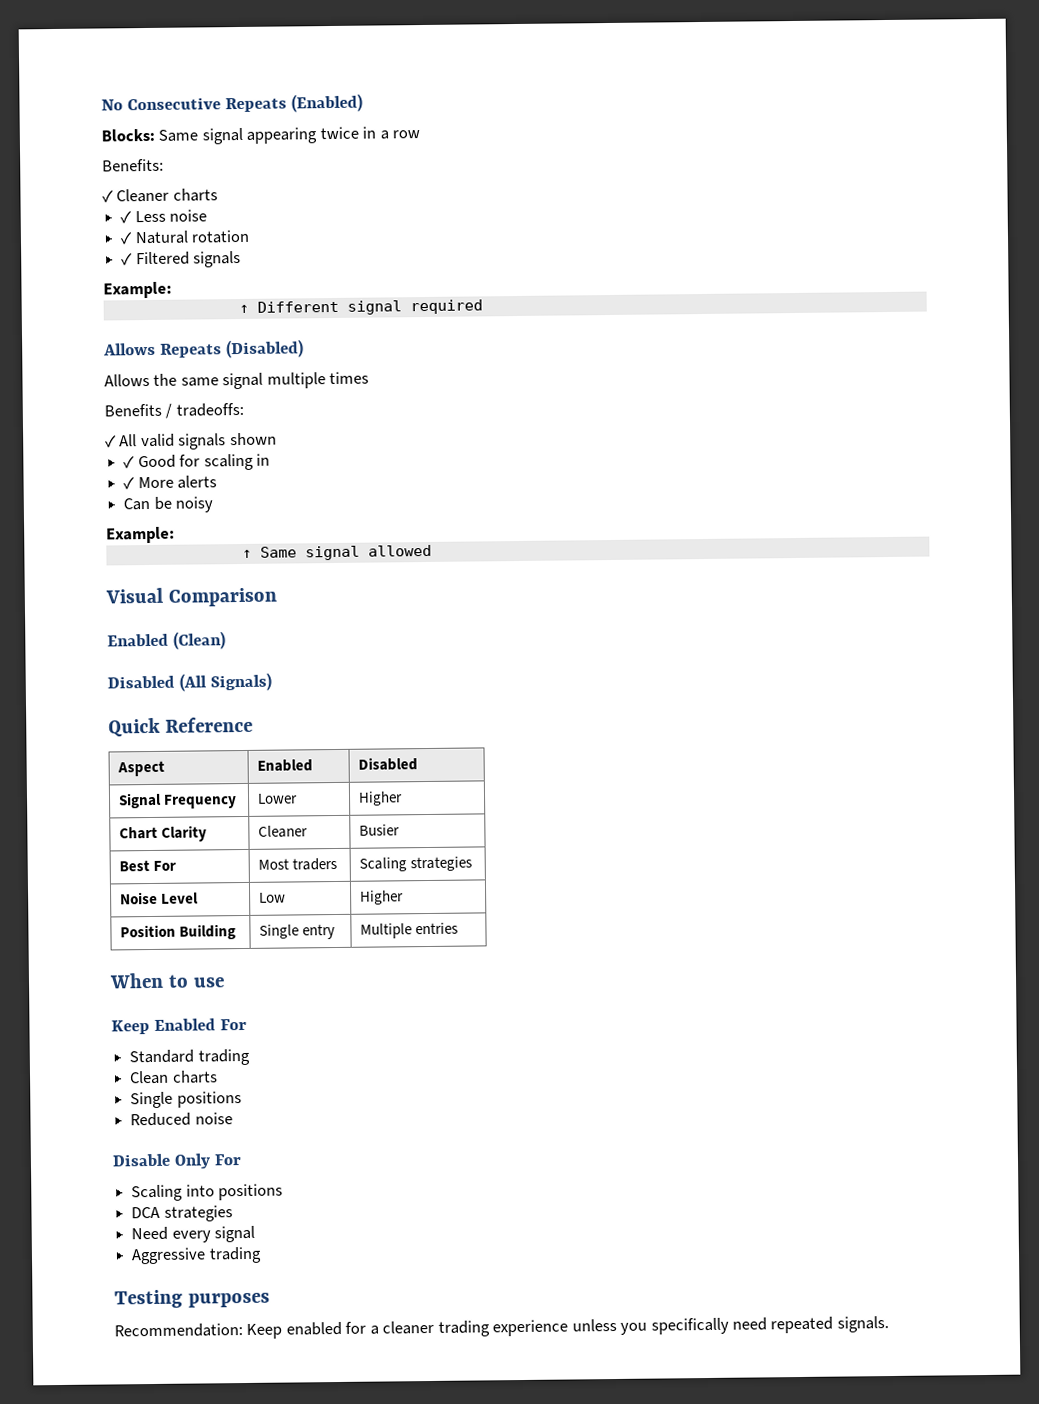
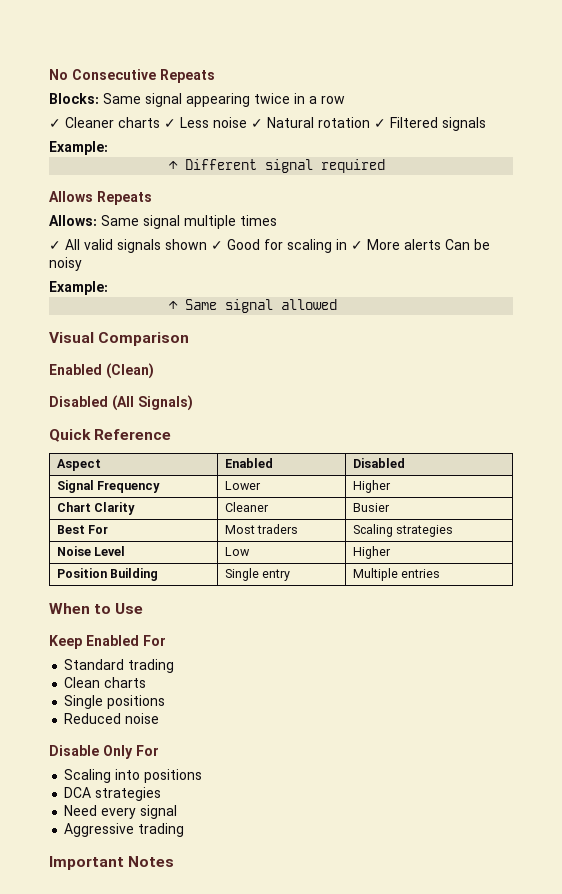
[291,93,364,113] (Enabled) -> (215, 76) none
[102,158,164,172] // Benefits: -> (345, 100) none
(218, 195) // -> (160, 122) none
(208, 215) // -> (247, 122) none
(251, 236) // -> (370, 122) none
[226,339,305,359] [104,373,219,387] (Disabled) // Allows the same -> [49,215,139,226] // Allows: Same
[104,402,244,419] // Benefits / tradeoffs: -> (277, 220) none
(277, 439) // -> (207, 244) none
(270, 459) // -> (347, 244) none
(218, 482) // -> (441, 244) none
[192,977,225,988] use -> [115,603,144,614] Use
[114,1289,270,1309] [114,1316,889,1339] Testing purposes // Recommendation: Keep enabled for a cleaner trading experience unless you specifically need repeated signals. -> [49,856,175,870] Important Notes

